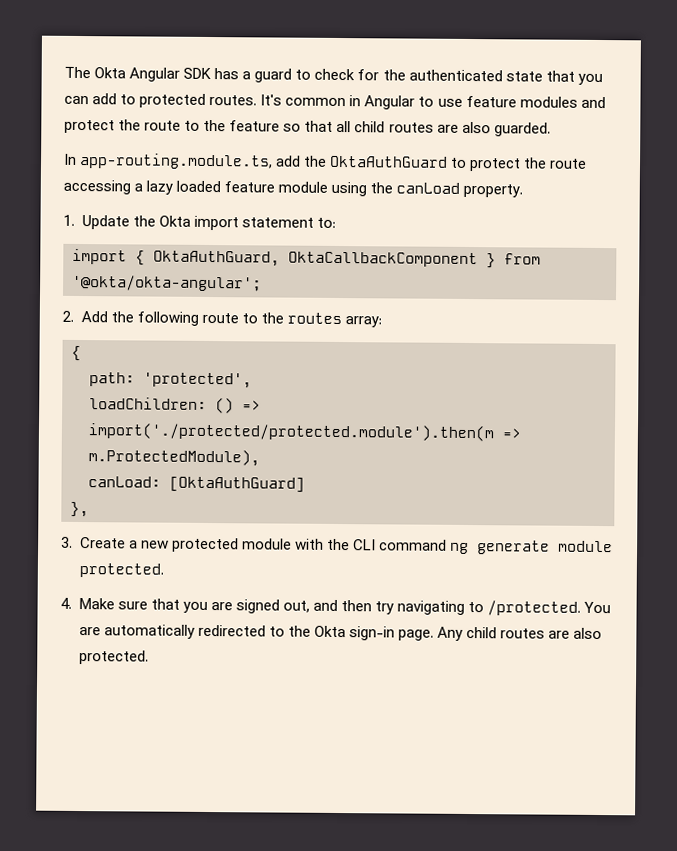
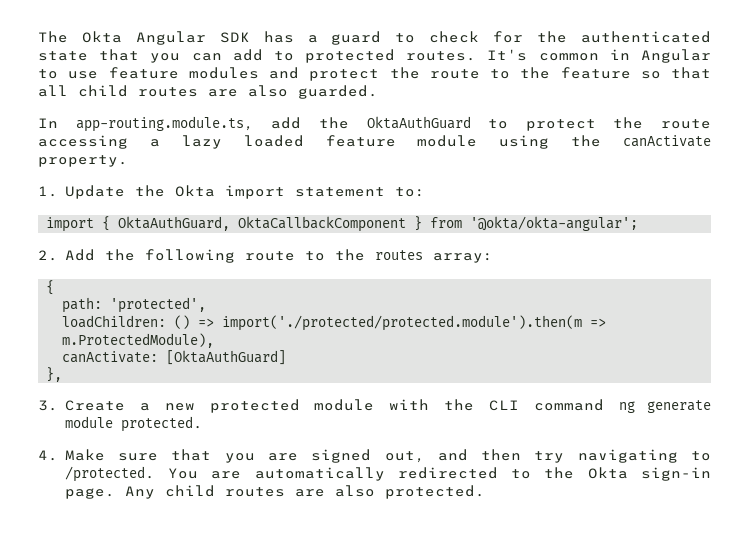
[396,182,461,194] canLoad -> [623,135,711,147] canActivate
[88,476,161,488] canLoad: -> [62,351,159,363] canActivate:

